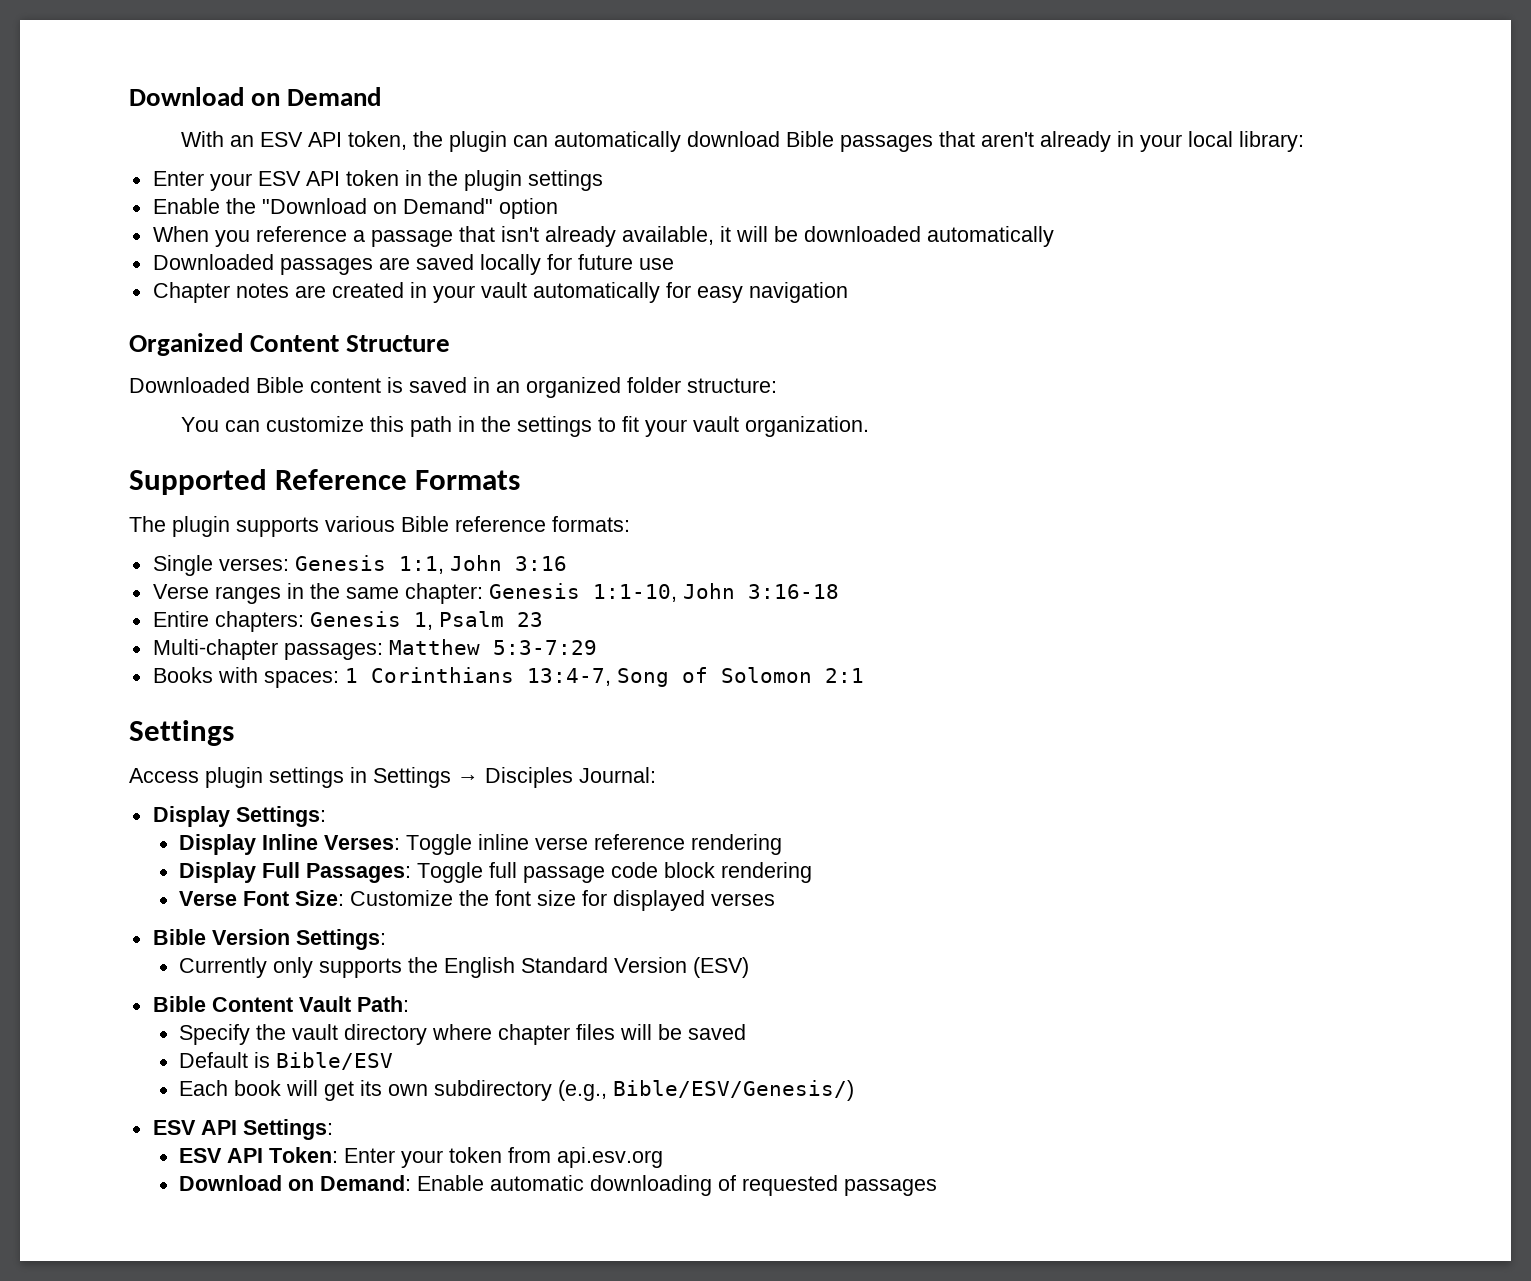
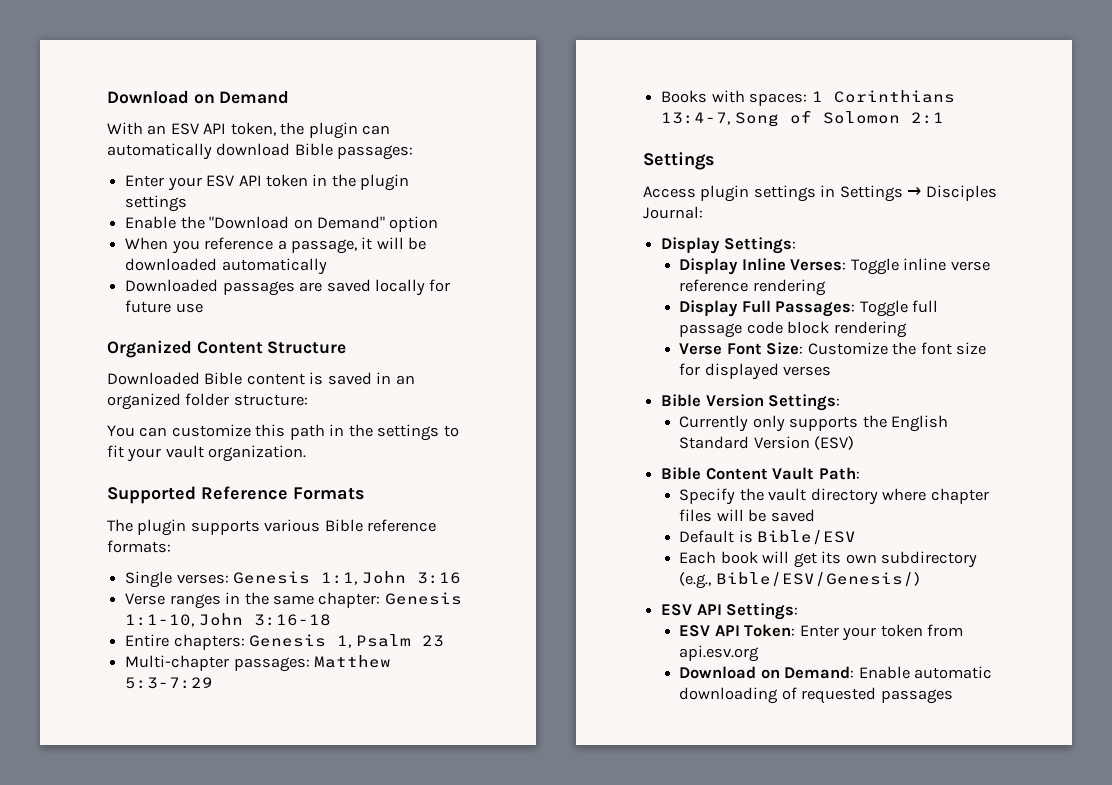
[840,131,1305,152] passages that aren't already in your local library: -> [337,145,414,160] passages:
[370,226,714,247] passage that isn't already available, -> [290,239,357,254] passage,
[152,282,848,303] // Chapter notes are created in your vault automatically for easy navigation -> (203, 308) none

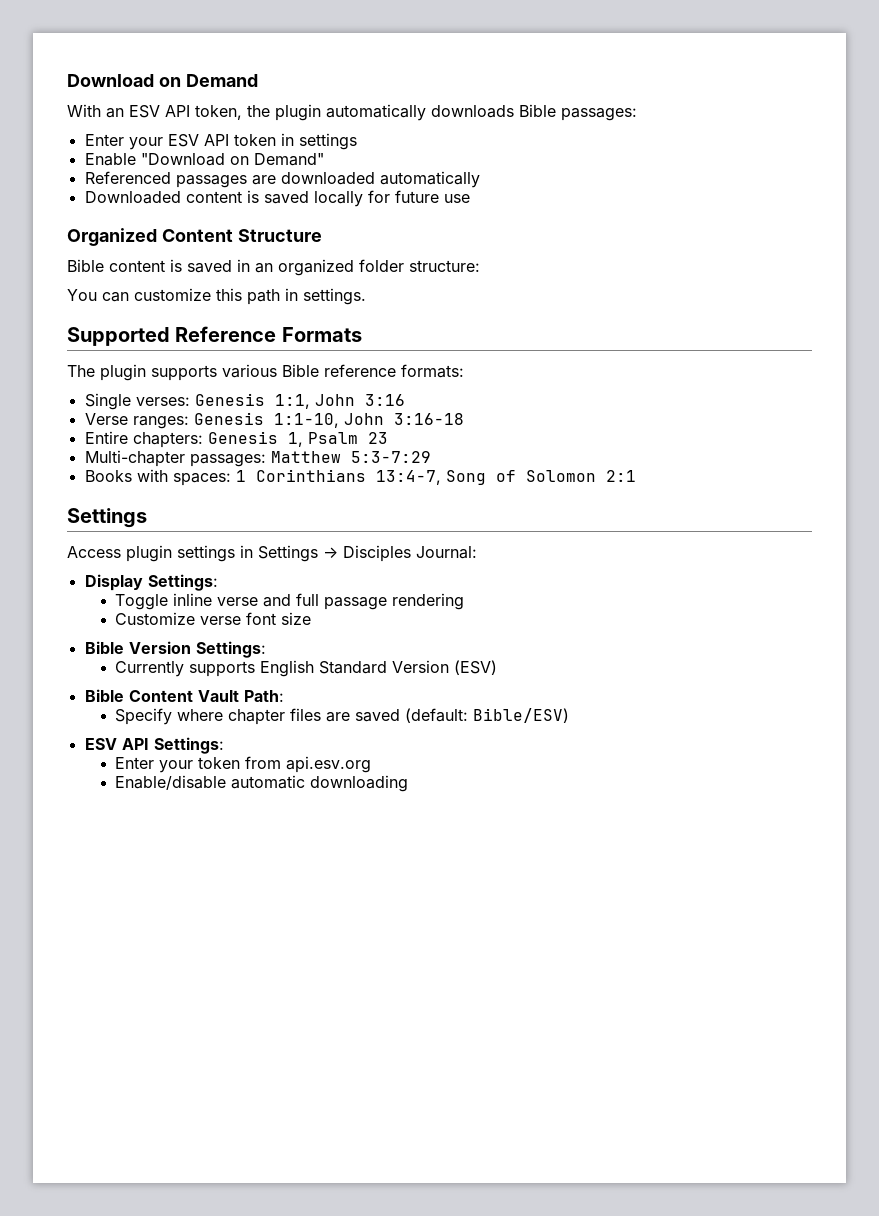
[362,125,391,135] [107,143,291,160] can automatically download -> [326,104,514,121] automatically downloads
[331,174,410,191] the plugin -> (294, 139) none
[180,216,205,229] the -> (136, 159) none
[389,216,439,232] [125,237,427,254] option // When you reference a passage, it will be -> [84,171,276,188] // Referenced passages are
[222,281,323,296] passages are -> [185,190,259,203] content is
[107,372,200,385] Downloaded -> (322, 235) none
[348,424,459,441] [107,445,307,462] the settings to fit your vault organization. -> [303,288,366,305] settings.
[169,592,381,609] ranges in the same chapter: -> [132,416,189,429] ranges:
[679,258,990,275] [679,279,826,296] [679,300,939,317] [679,321,907,338] [679,342,917,355] Display Inline Verses: Toggle inline verse reference rendering // Display Full Passages: Toggle full passage code block rendering // Verse Font Size: Customize the -> [115,593,465,610] [115,612,242,625] Toggle inline verse and full passage rendering // Customize verse
[679,363,832,380] for displayed verses -> (312, 618) none
[752,415,887,432] only supports the -> [189,661,256,677] supports
[739,488,878,505] the vault directory -> (173, 716) none
[716,509,815,522] [679,530,857,545] [679,551,978,568] [679,572,920,589] will be saved // Default is Bible/ESV // Each book will get its own subdirectory (e.g., Bible/ESV/Genesis/) -> [326,708,570,723] are saved (default: Bible/ESV)
[679,624,796,637] ESV API Token: -> (224, 745) none
[679,666,993,679] [679,687,953,704] Download on Demand: Enable automatic downloading of requested passages -> [115,775,409,792] Enable/disable automatic downloading

